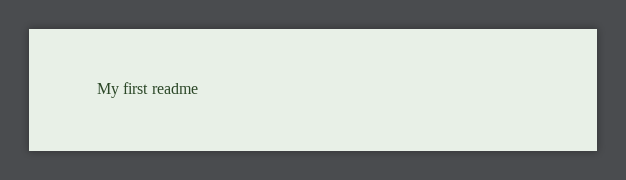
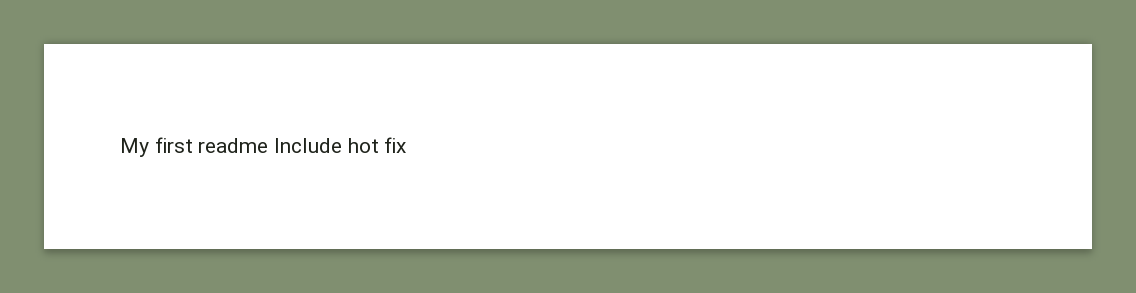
(198, 88) none -> [274,137,407,153] Include hot fix

